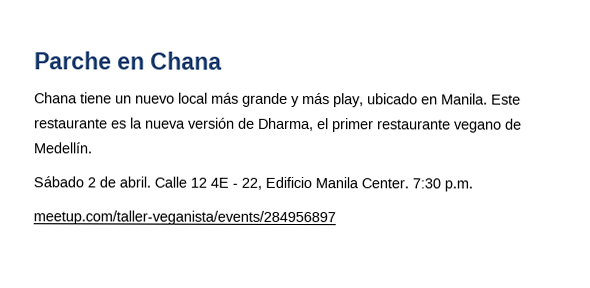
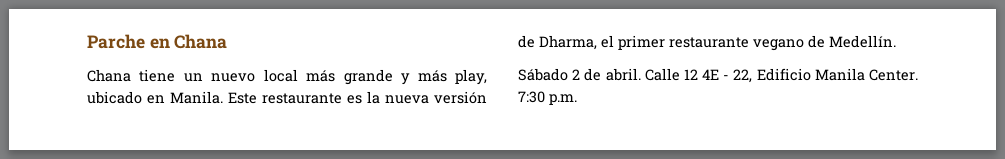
[33,210,336,226] // meetup.com/taller-veganista/events/284956897 -> (577, 99) none

